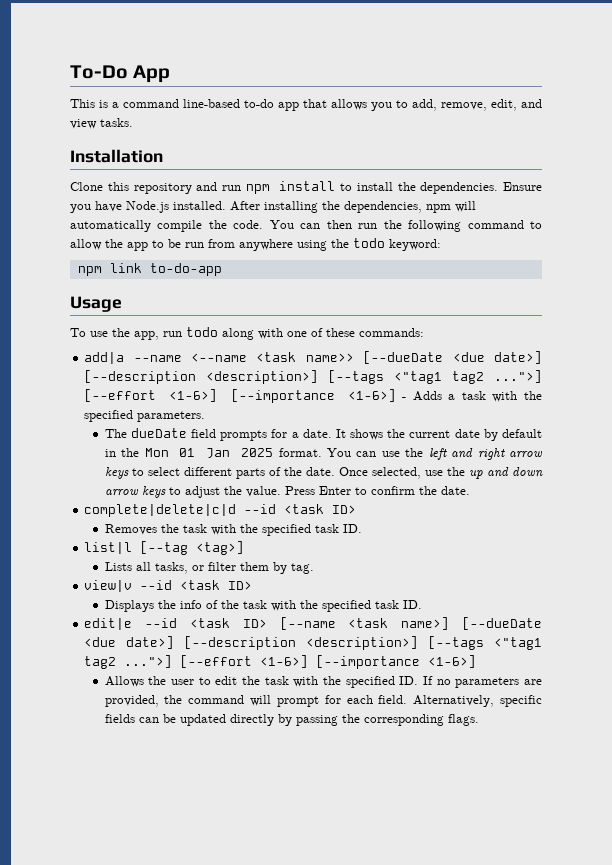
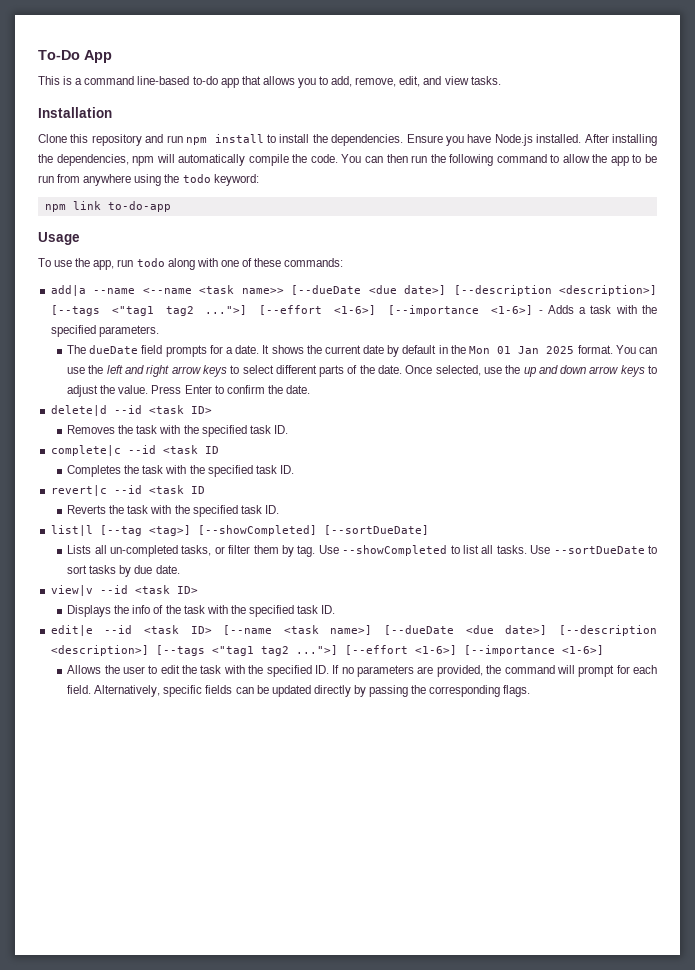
[84,504,237,517] complete|delete|c|d -> [50,405,107,416] delete|d
(362, 528) none -> [50,445,219,456] [67,465,294,477] [50,485,205,496] [67,505,279,517] // complete|c --id <task ID // Completes the task with the specified task ID. // revert|c --id <task ID // Reverts the task with the specified task ID.
(245, 548) none -> [197,525,429,536] [--showCompleted] [--sortDueDate]
(151, 566) none -> [109,545,178,557] un-completed
(314, 568) none -> [318,545,657,556] [67,565,180,577] Use --showCompleted to list all tasks. Use --sortDueDate to sort tasks by due date.

